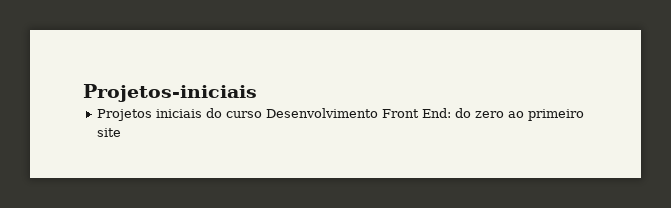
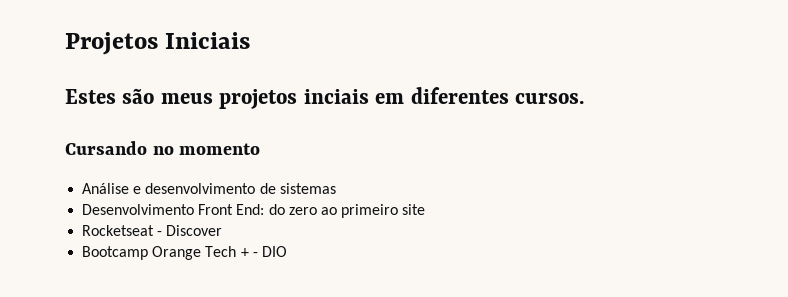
[83,84,257,102] [97,108,263,121] Projetos-iniciais // Projetos iniciais do curso -> [65,32,251,55] [65,87,585,109] [65,141,261,155] [82,183,336,194] Projetos Iniciais // Estes são meus projetos inciais em diferentes cursos. // Cursando no momento // Análise e desenvolvimento de sistemas //
(122, 132) none -> [82,225,223,236] [82,246,287,260] // Rocketseat - Discover // Bootcamp Orange Tech + - DIO

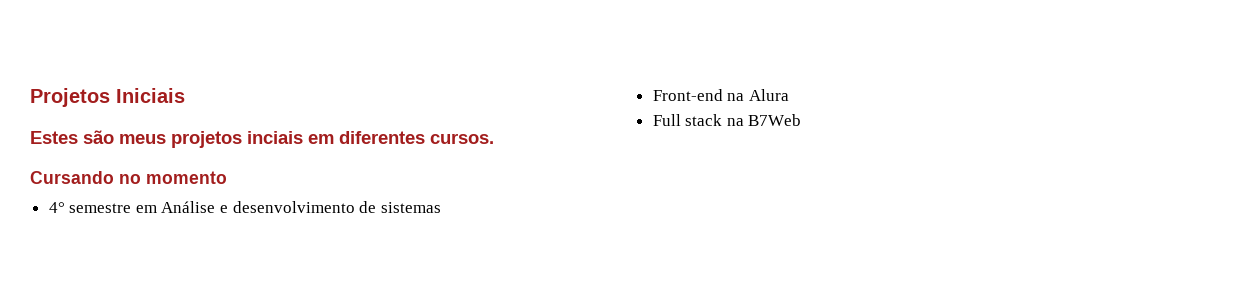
(261, 149) none -> [48,202,157,213] 4° semestre em
[82,204,426,218] [82,225,223,236] [82,246,287,260] Desenvolvimento Front End: do zero ao primeiro site // Rocketseat - Discover // Bootcamp Orange Tech + - DIO -> [652,89,789,101] [652,114,802,126] Front-end na Alura // Full stack na B7Web

